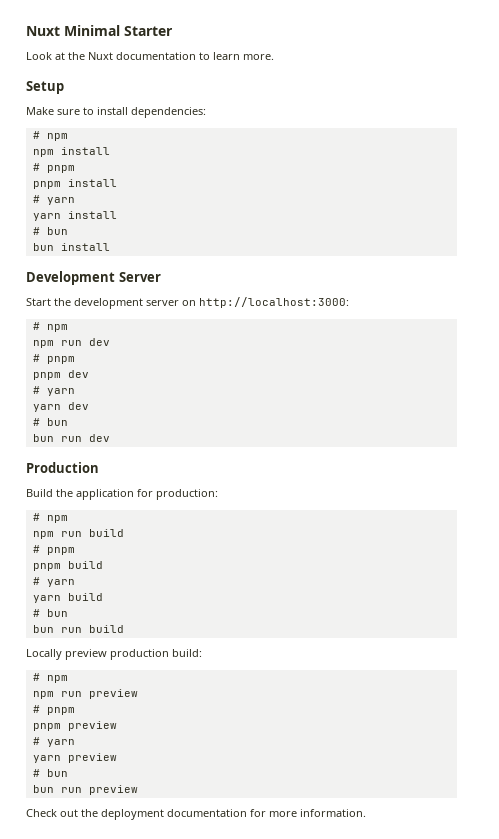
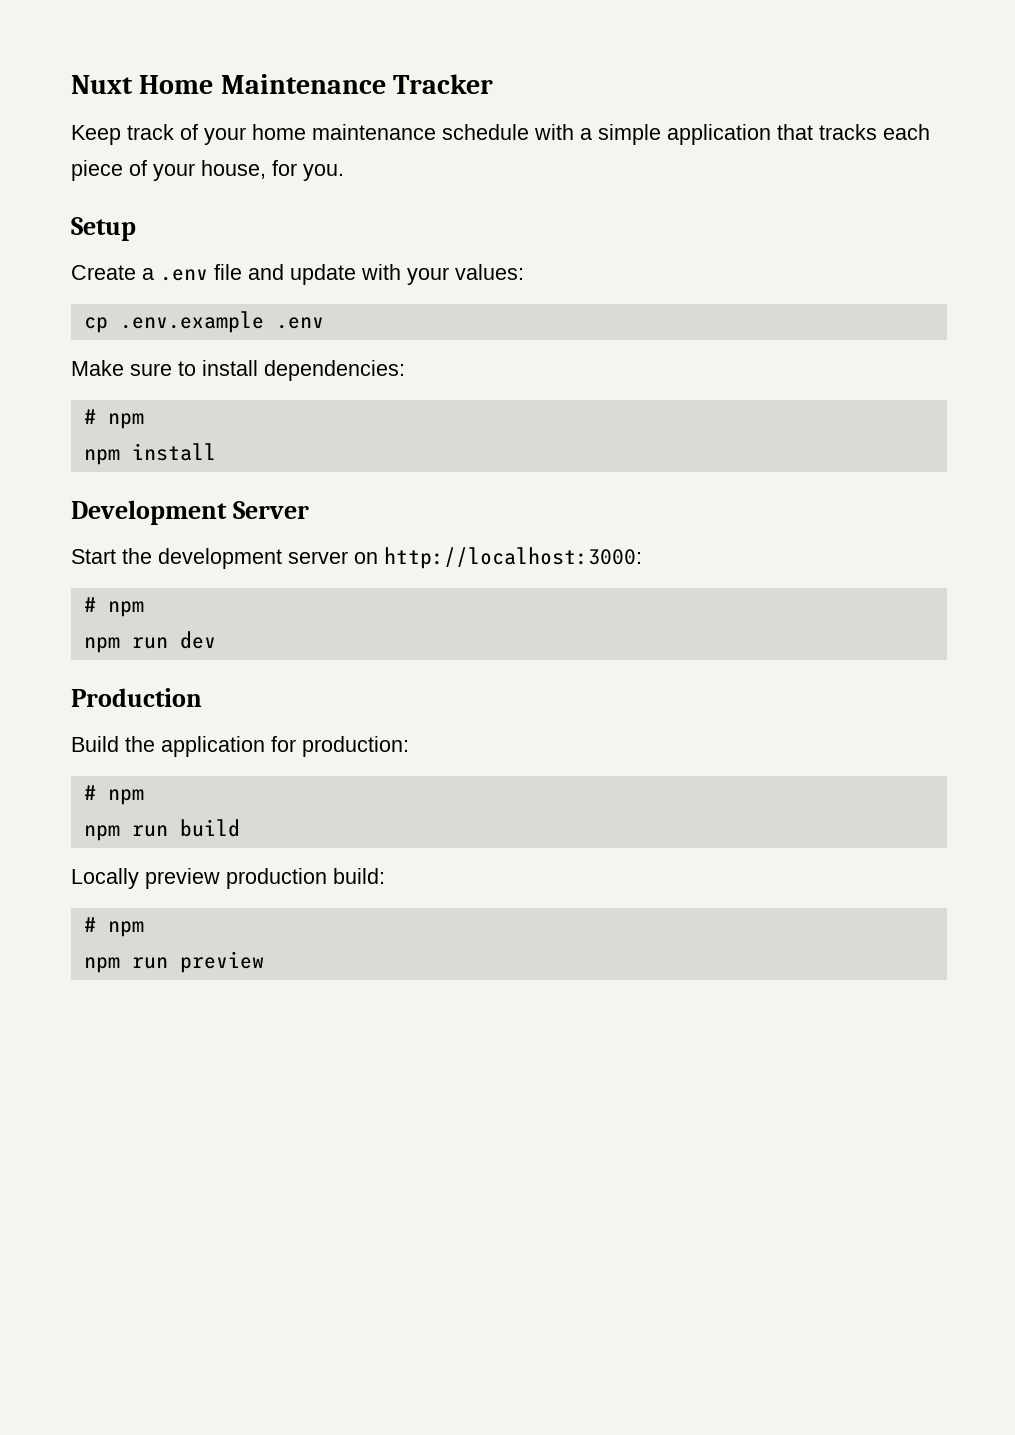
[26,25,173,36] [26,52,274,60] [26,81,64,94] Nuxt Minimal Starter // Look at the Nuxt documentation to learn more. // Setup -> [71,74,494,94] [71,124,930,145] [71,160,344,181] [71,217,136,241] [71,264,524,285] [83,311,324,333] Nuxt Home Maintenance Tracker // Keep track of your home maintenance schedule with a simple application that tracks each piece of your house, for you. // Setup // Create a .env file and update with your values: // cp .env.example .env
[32,163,75,173] [32,179,117,189] [32,195,75,205] [32,211,117,221] [32,227,68,235] [32,243,110,251] // # pnpm // pnpm install // # yarn // yarn install // # bun // bun install -> (216, 452) none
[32,354,75,364] [32,370,89,380] [32,386,75,396] [32,402,89,412] [32,418,68,426] [32,434,110,442] // # pnpm // pnpm dev // # yarn // yarn dev // # bun // bun run dev -> (216, 640) none
[32,545,75,555] [32,561,103,571] [32,577,75,587] [32,593,103,603] [32,609,68,617] [32,625,124,633] // # pnpm // pnpm build // # yarn // yarn build // # bun // bun run build -> (240, 828) none
[32,705,75,715] [32,721,117,731] [32,737,75,747] [32,753,117,763] [32,769,68,777] [32,785,138,795] [26,809,366,820] // # pnpm // pnpm preview // # yarn // yarn preview // # bun // bun run preview // Check out the deployment documentation for more information. -> (264, 962) none

